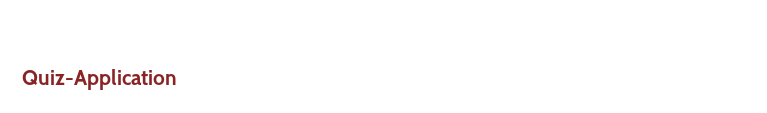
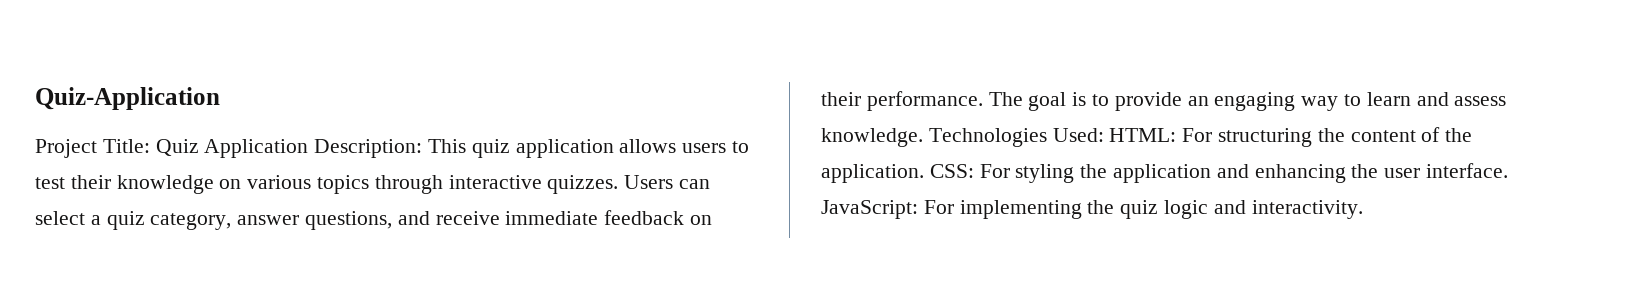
(177, 79) none -> [35,139,750,158] [35,175,711,194] [35,210,713,230] [821,91,1507,111] [821,127,1473,147] [821,163,1509,183] [821,200,1363,219] // Project Title: Quiz Application Description: This quiz application allows users to test their knowledge on various topics through interactive quizzes. Users can select a quiz category, answer questions, and receive immediate feedback on their performance. The goal is to provide an engaging way to learn and assess knowledge. Technologies Used: HTML: For structuring the content of the application. CSS: For styling the application and enhancing the user interface. JavaScript: For implementing the quiz logic and interactivity.

